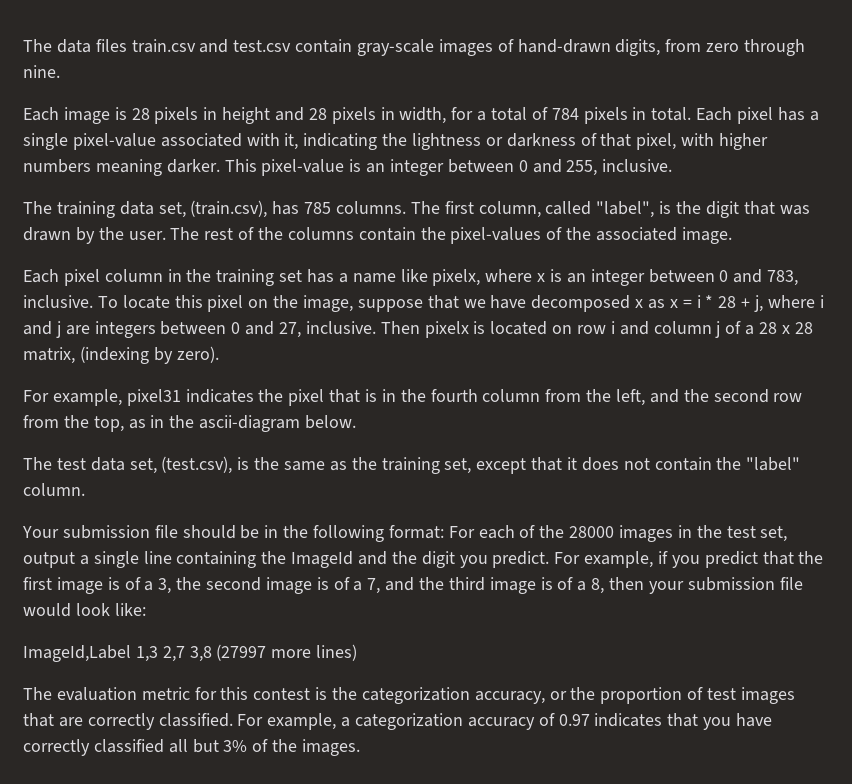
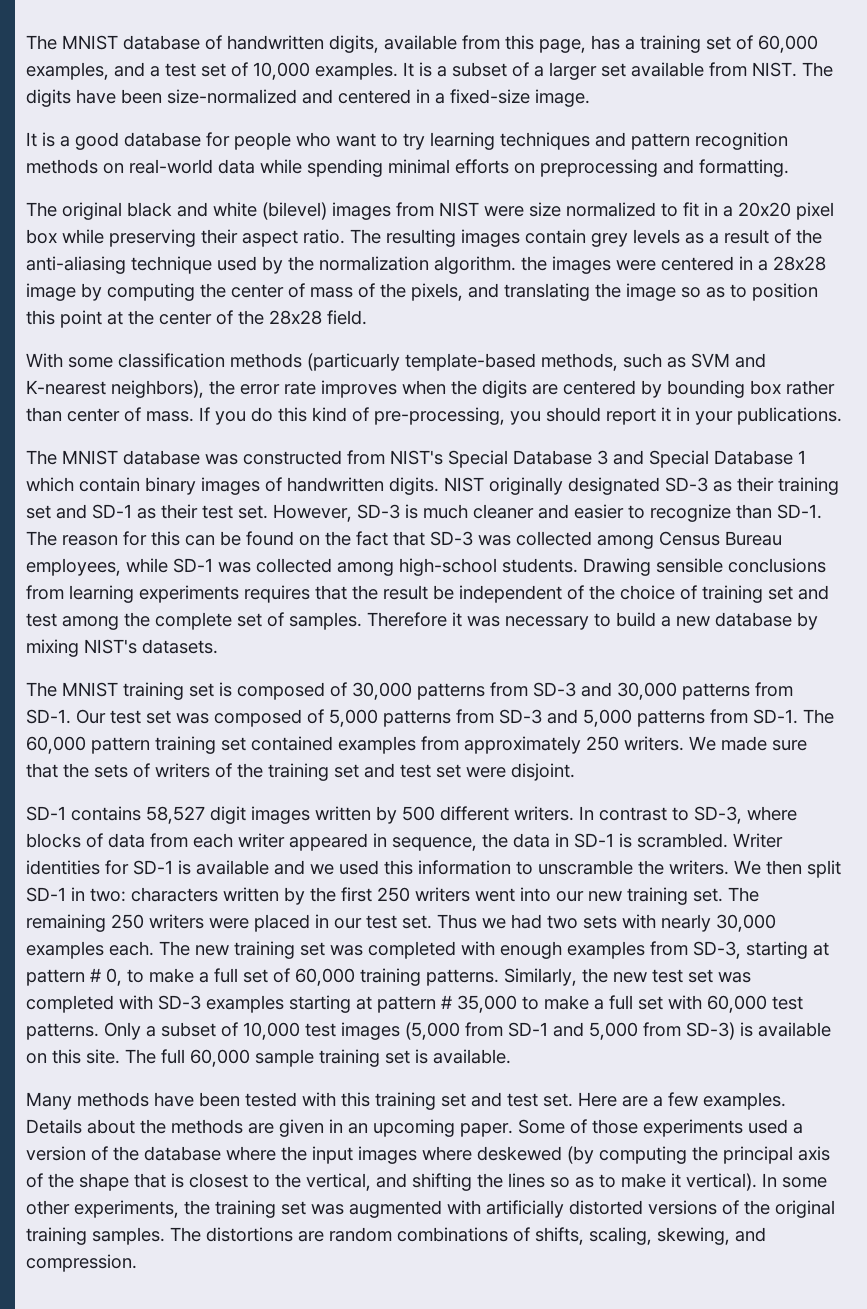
[23,39,806,56] [23,65,60,78] [23,107,819,124] [23,133,769,150] [23,159,673,176] [23,200,810,218] [23,227,732,244] [23,269,799,286] [23,295,824,312] [23,321,813,338] [23,346,219,364] [23,389,803,406] [23,415,357,432] [23,456,801,474] [23,483,85,496] [22,525,788,542] [23,551,824,568] [23,577,803,594] [23,603,146,617] [23,644,358,662] [23,687,795,704] [23,713,773,730] [23,739,361,756] The data files train.csv and test.csv contain gray-scale images of hand-drawn digits, from zero through nine. // Each image is 28 pixels in height and 28 pixels in width, for a total of 784 pixels in total. Each pixel has a single pixel-value associated with it, indicating the lightness or darkness of that pixel, with higher numbers meaning darker. This pixel-value is an integer between 0 and 255, inclusive. // The training data set, (train.csv), has 785 columns. The first column, called "label", is the digit that was drawn by the user. The rest of the columns contain the pixel-values of the associated image. // Each pixel column in the training set has a name like pixelx, where x is an integer between 0 and 783, inclusive. To locate this pixel on the image, suppose that we have decomposed x as x = i * 28 + j, where i and j are integers between 0 and 27, inclusive. Then pixelx is located on row i and column j of a 28 x 28 matrix, (indexing by zero). // For example, pixel31 indicates the pixel that is in the fourth column from the left, and the second row from the top, as in the ascii-diagram below. // The test data set, (test.csv), is the same as the training set, except that it does not contain the "label" column. // Your submission file should be in the following format: For each of the 28000 images in the test set, output a single line containing the ImageId and the digit you predict. For example, if you predict that the first image is of a 3, the second image is of a 7, and the third image is of a 8, then your submission file would look like: // ImageId,Label 1,3 2,7 3,8 (27997 more lines) // The evaluation metric for this contest is the categorization accuracy, or the proportion of test images that are correctly classified. For example, a categorization accuracy of 0.97 indicates that you have correctly classified all but 3% of the images. -> [26,35,818,53] [26,62,833,80] [26,89,590,107] [26,132,788,150] [26,159,789,177] [26,202,834,220] [26,229,822,247] [26,256,826,274] [26,283,818,301] [26,310,367,328] [26,353,766,371] [26,380,835,398] [26,407,842,425] [26,450,806,468] [26,477,839,495] [26,504,822,522] [26,531,782,549] [26,558,826,576] [26,585,829,603] [26,612,818,630] [26,639,218,657] [26,682,793,700] [26,709,834,727] [26,736,807,754] [26,763,575,781] [26,806,797,824] [26,833,783,851] [26,860,841,878] [26,887,759,905] [26,914,776,932] [26,941,829,959] [26,968,751,986] [26,995,803,1013] [26,1022,831,1040] [26,1049,511,1067] [26,1092,786,1110] [26,1119,803,1137] [26,1146,830,1164] [26,1173,827,1191] [26,1200,835,1218] [26,1227,766,1245] [26,1254,137,1272] The MNIST database of handwritten digits, available from this page, has a training set of 60,000 examples, and a test set of 10,000 examples. It is a subset of a larger set available from NIST. The digits have been size-normalized and centered in a fixed-size image. // It is a good database for people who want to try learning techniques and pattern recognition methods on real-world data while spending minimal efforts on preprocessing and formatting. // The original black and white (bilevel) images from NIST were size normalized to fit in a 20x20 pixel box while preserving their aspect ratio. The resulting images contain grey levels as a result of the anti-aliasing technique used by the normalization algorithm. the images were centered in a 28x28 image by computing the center of mass of the pixels, and translating the image so as to position this point at the center of the 28x28 field. // With some classification methods (particuarly template-based methods, such as SVM and K-nearest neighbors), the error rate improves when the digits are centered by bounding box rather than center of mass. If you do this kind of pre-processing, you should report it in your publications. // The MNIST database was constructed from NIST's Special Database 3 and Special Database 1 which contain binary images of handwritten digits. NIST originally designated SD-3 as their training set and SD-1 as their test set. However, SD-3 is much cleaner and easier to recognize than SD-1. The reason for this can be found on the fact that SD-3 was collected among Census Bureau employees, while SD-1 was collected among high-school students. Drawing sensible conclusions from learning experiments requires that the result be independent of the choice of training set and test among the complete set of samples. Therefore it was necessary to build a new database by mixing NIST's datasets. // The MNIST training set is composed of 30,000 patterns from SD-3 and 30,000 patterns from SD-1. Our test set was composed of 5,000 patterns from SD-3 and 5,000 patterns from SD-1. The 60,000 pattern training set contained examples from approximately 250 writers. We made sure that the sets of writers of the training set and test set were disjoint. // SD-1 contains 58,527 digit images written by 500 different writers. In contrast to SD-3, where blocks of data from each writer appeared in sequence, the data in SD-1 is scrambled. Writer identities for SD-1 is available and we used this information to unscramble the writers. We then split SD-1 in two: characters written by the first 250 writers went into our new training set. The remaining 250 writers were placed in our test set. Thus we had two sets with nearly 30,000 examples each. The new training set was completed with enough examples from SD-3, starting at pattern # 0, to make a full set of 60,000 training patterns. Similarly, the new test set was completed with SD-3 examples starting at pattern # 35,000 to make a full set with 60,000 test patterns. Only a subset of 10,000 test images (5,000 from SD-1 and 5,000 from SD-3) is available on this site. The full 60,000 sample training set is available. // Many methods have been tested with this training set and test set. Here are a few examples. Details about the methods are given in an upcoming paper. Some of those experiments used a version of the database where the input images where deskewed (by computing the principal axis of the shape that is closest to the vertical, and shifting the lines so as to make it vertical). In some other experiments, the training set was augmented with artificially distorted versions of the original training samples. The distortions are random combinations of shifts, scaling, skewing, and compression.

